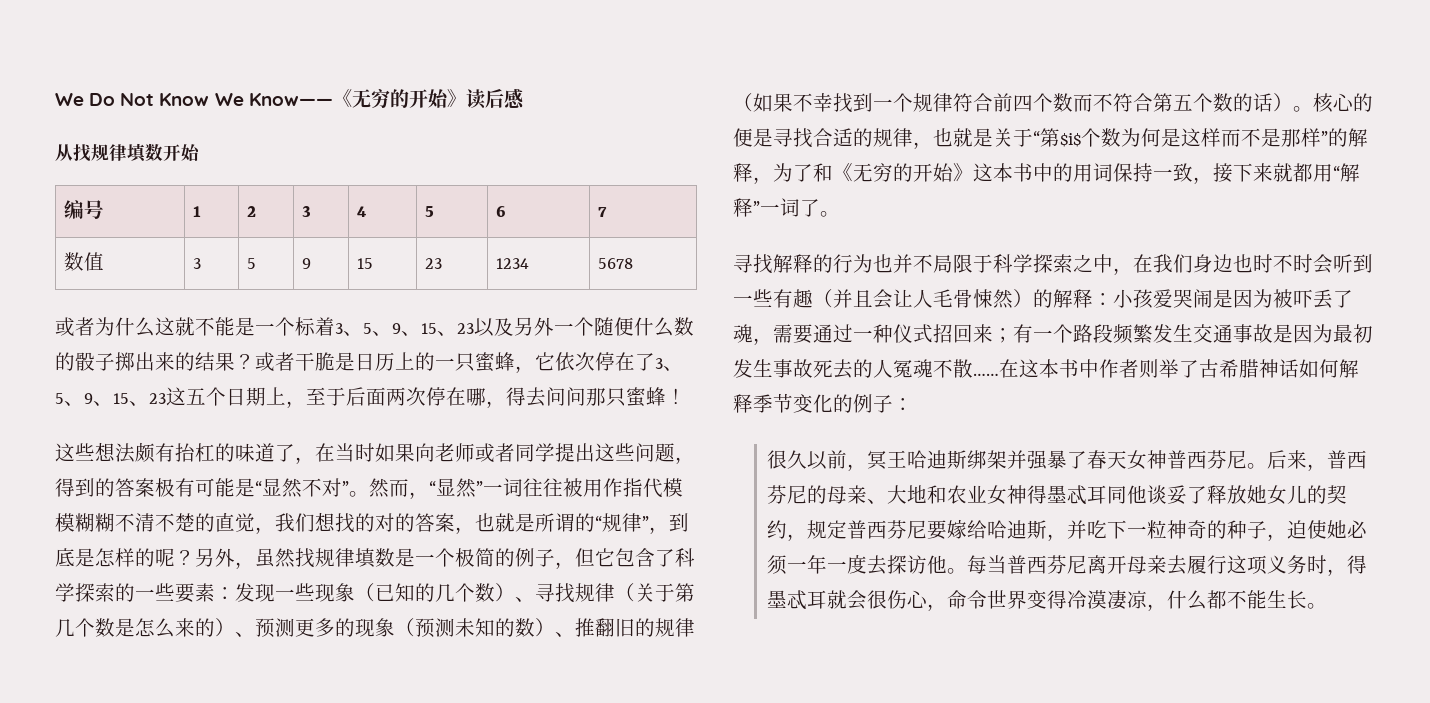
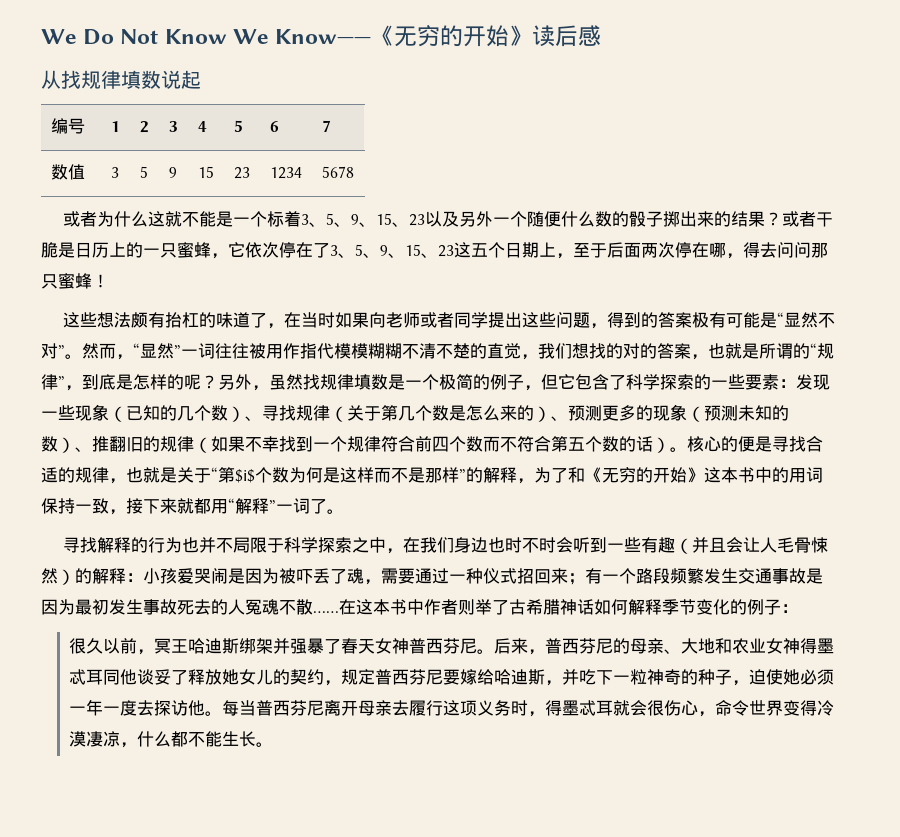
[163,144,200,161] 开始 -> [161,70,201,89] 说起

